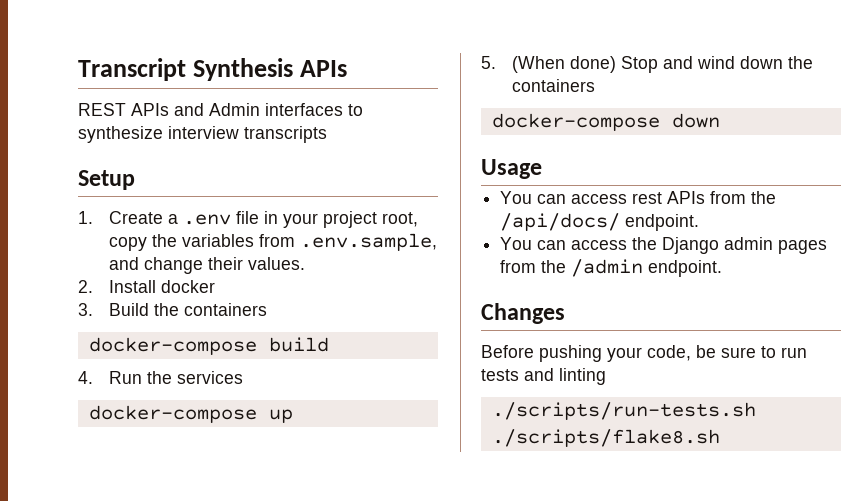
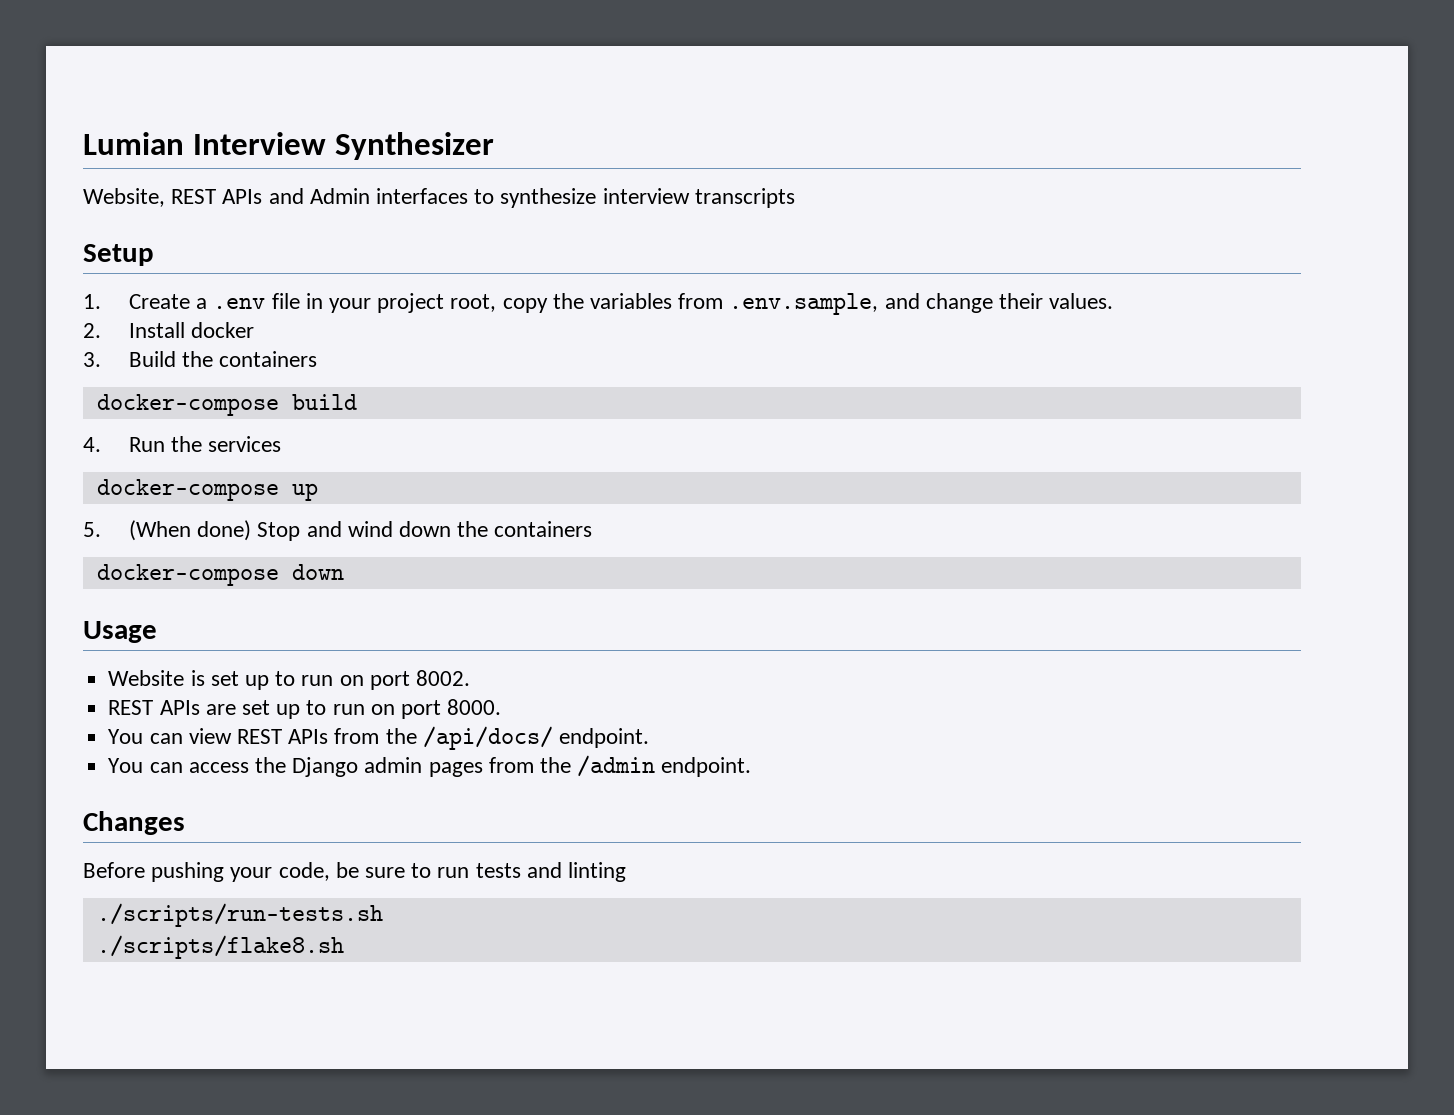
[78,58,348,81] Transcript Synthesis APIs // -> [83,132,494,160] [83,188,165,207] Lumian Interview Synthesizer // Website,
[500,191,663,204] // You can access rest -> [108,670,470,690] [108,699,502,719] [108,728,282,744] // Website is set up to run on port 8002. // REST APIs are set up to run on port 8000. // You can view REST

